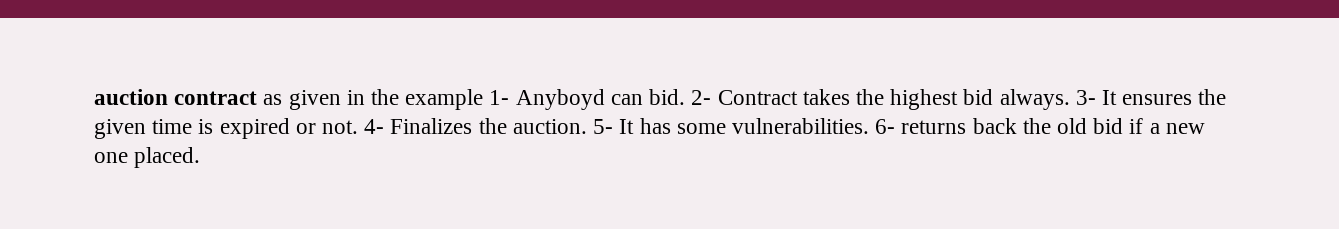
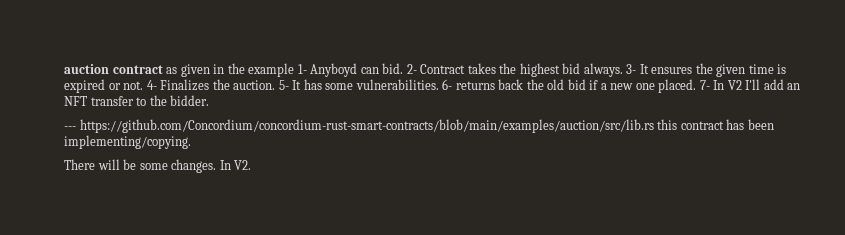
(201, 157) none -> [699,79,801,90] [64,95,210,106] [64,119,774,133] [64,135,191,149] [64,159,252,173] 7- In V2 I'll add an NFT transfer to the bidder. // --- https://github.com/Concordium/concordium-rust-smart-contracts/blob/main/examples/auction/src/lib.rs this contract has been implementing/copying. // There will be some changes. In V2.

